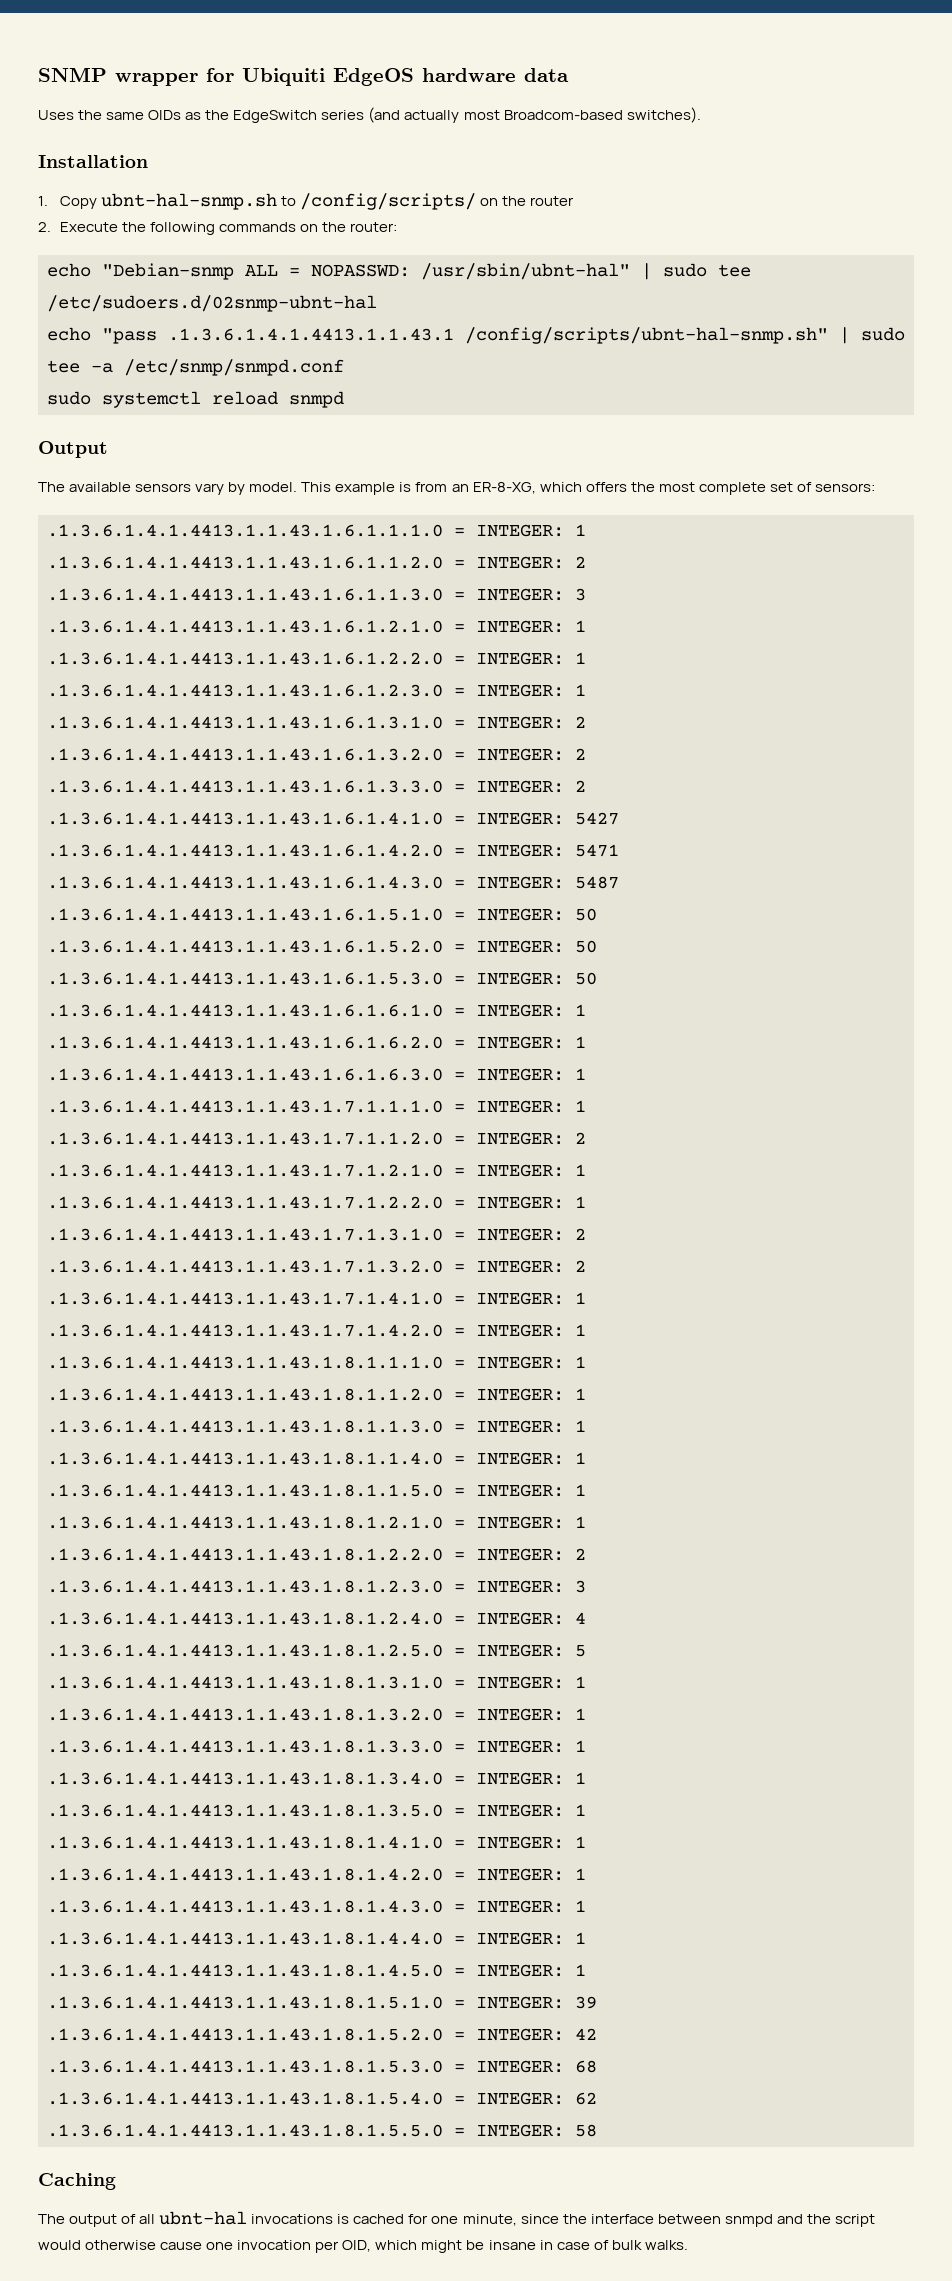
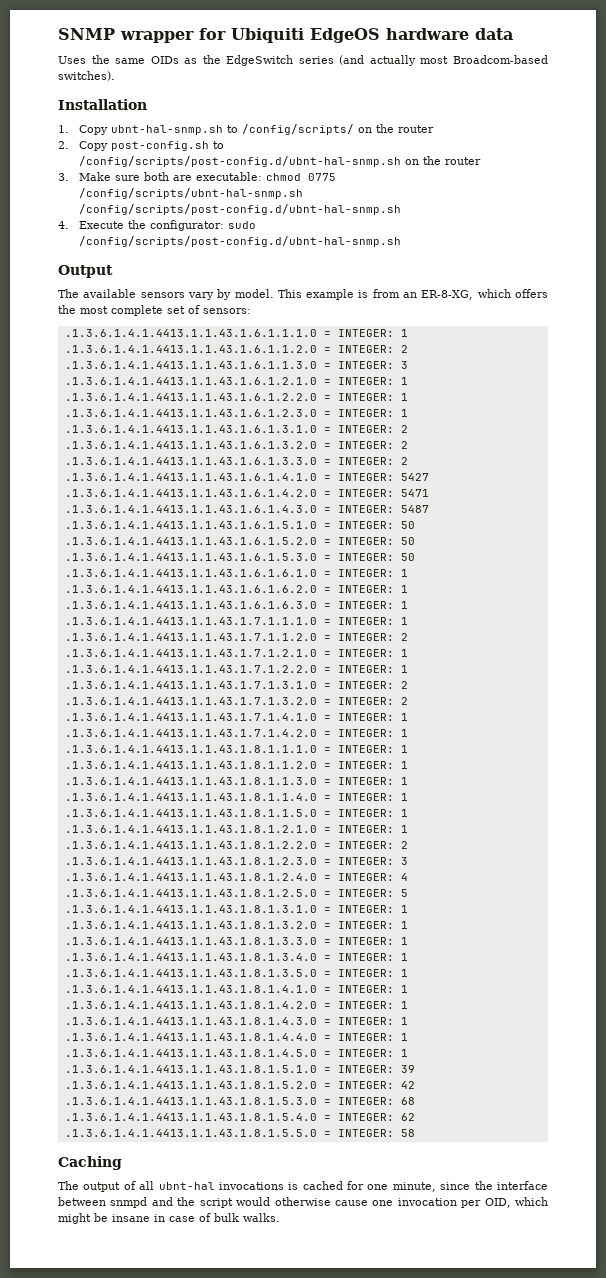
[60,222,398,235] [47,263,751,280] [47,295,377,312] [47,327,905,344] [47,359,344,376] [47,391,344,408] Execute the following commands on the router: // echo "Debian-snmp ALL = NOPASSWD: /usr/sbin/ubnt-hal" | sudo tee /etc/sudoers.d/02snmp-ubnt-hal // echo "pass .1.3.6.1.4.1.4413.1.1.43.1 /config/scripts/ubnt-hal-snmp.sh" | sudo tee -a /etc/snmp/snmpd.conf // sudo systemctl reload snmpd -> [78,141,224,151] [78,156,481,167] [58,172,336,181] [78,188,303,199] [78,204,401,215] [58,220,256,231] [78,236,401,247] Copy post-config.sh to /config/scripts/post-config.d/ubnt-hal-snmp.sh on the router // 3. Make sure both are executable: chmod 0775 /config/scripts/ubnt-hal-snmp.sh /config/scripts/post-config.d/ubnt-hal-snmp.sh // 4. Execute the configurator: sudo /config/scripts/post-config.d/ubnt-hal-snmp.sh

